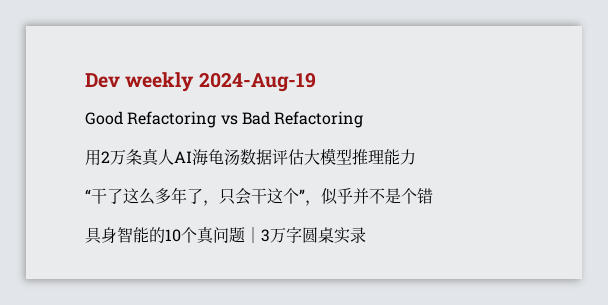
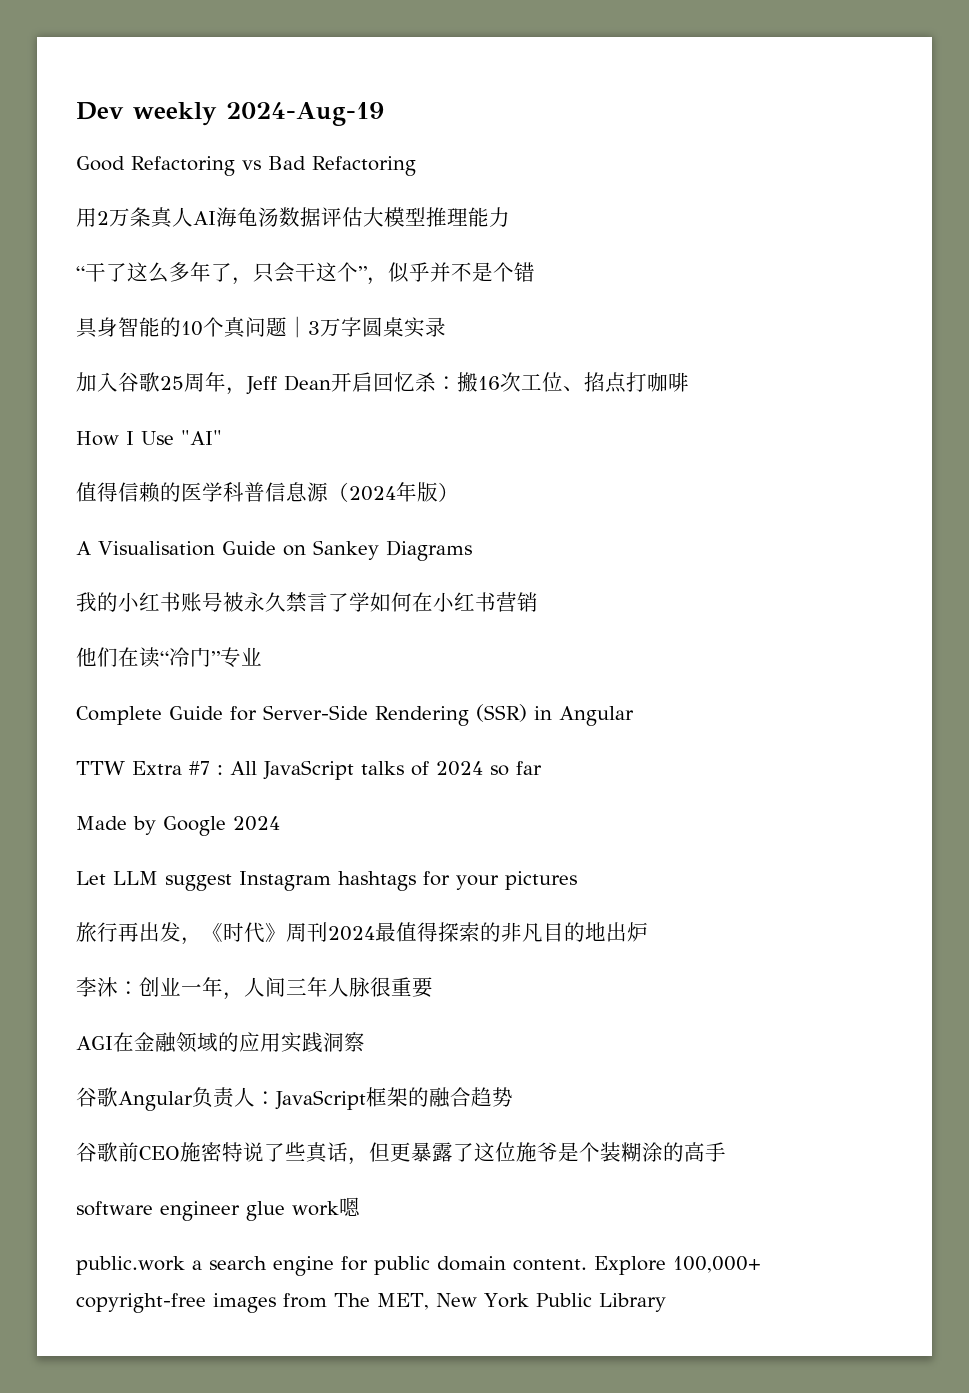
(366, 235) none -> [76,372,689,395] [76,430,222,446] [76,482,459,503] [76,540,472,561] [76,592,538,612] [76,647,262,668] [76,704,634,726] [76,760,542,780] [76,816,280,836] [76,871,577,891] [76,922,648,945] [76,977,433,1000] [76,1032,365,1053] [76,1087,513,1111] [76,1142,726,1165] [76,1197,360,1221] [76,1256,761,1276] [76,1293,666,1313] // 加入谷歌25周年，Jeff Dean开启回忆杀：搬16次工位、掐点打咖啡 // How I Use "AI" // 值得信赖的医学科普信息源（2024年版） // A Visualisation Guide on Sankey Diagrams // 我的小红书账号被永久禁言了学如何在小红书营销 // 他们在读“冷门”专业 // Complete Guide for Server-Side Rendering (SSR) in Angular // TTW Extra #7 : All JavaScript talks of 2024 so far // Made by Google 2024 // Let LLM suggest Instagram hashtags for your pictures // 旅行再出发，《时代》周刊2024最值得探索的非凡目的地出炉 // 李沐：创业一年，人间三年人脉很重要 // AGI在金融领域的应用实践洞察 // 谷歌Angular负责人：JavaScript框架的融合趋势 // 谷歌前CEO施密特说了些真话，但更暴露了这位施爷是个装糊涂的高手 // software engineer glue work嗯 // public.work a search engine for public domain content. Explore 100,000+ copyright-free images from The MET, New York Public Library

